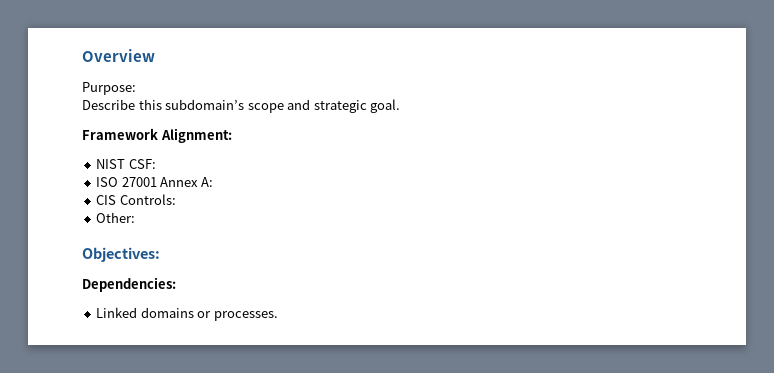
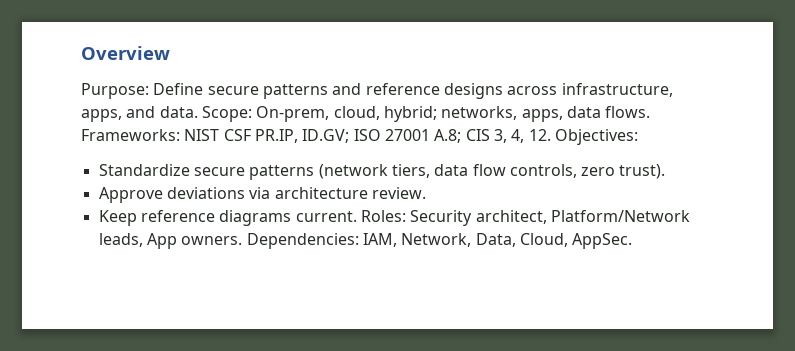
[82,99,401,113] [82,128,232,143] [96,159,156,169] [96,177,213,187] [96,194,176,205] [96,212,136,223] [82,247,160,262] [82,277,176,292] [96,307,278,321] // Describe this subdomain’s scope and strategic goal. // Framework Alignment: // NIST CSF: // ISO 27001 Annex A: // CIS Controls: // Other: // Objectives: // Dependencies: // Linked domains or processes. -> [153,83,673,99] [81,106,651,122] [81,129,638,145] [98,164,666,180] [98,187,426,203] [98,210,690,226] [98,233,633,249] Define secure patterns and reference designs across infrastructure, apps, and data. Scope: On-prem, cloud, hybrid; networks, apps, data flows. Frameworks: NIST CSF PR.IP, ID.GV; ISO 27001 A.8; CIS 3, 4, 12. Objectives: // Standardize secure patterns (network tiers, data flow controls, zero trust). // Approve deviations via architecture review. // Keep reference diagrams current. Roles: Security architect, Platform/Network leads, App owners. Dependencies: IAM, Network, Data, Cloud, AppSec.

